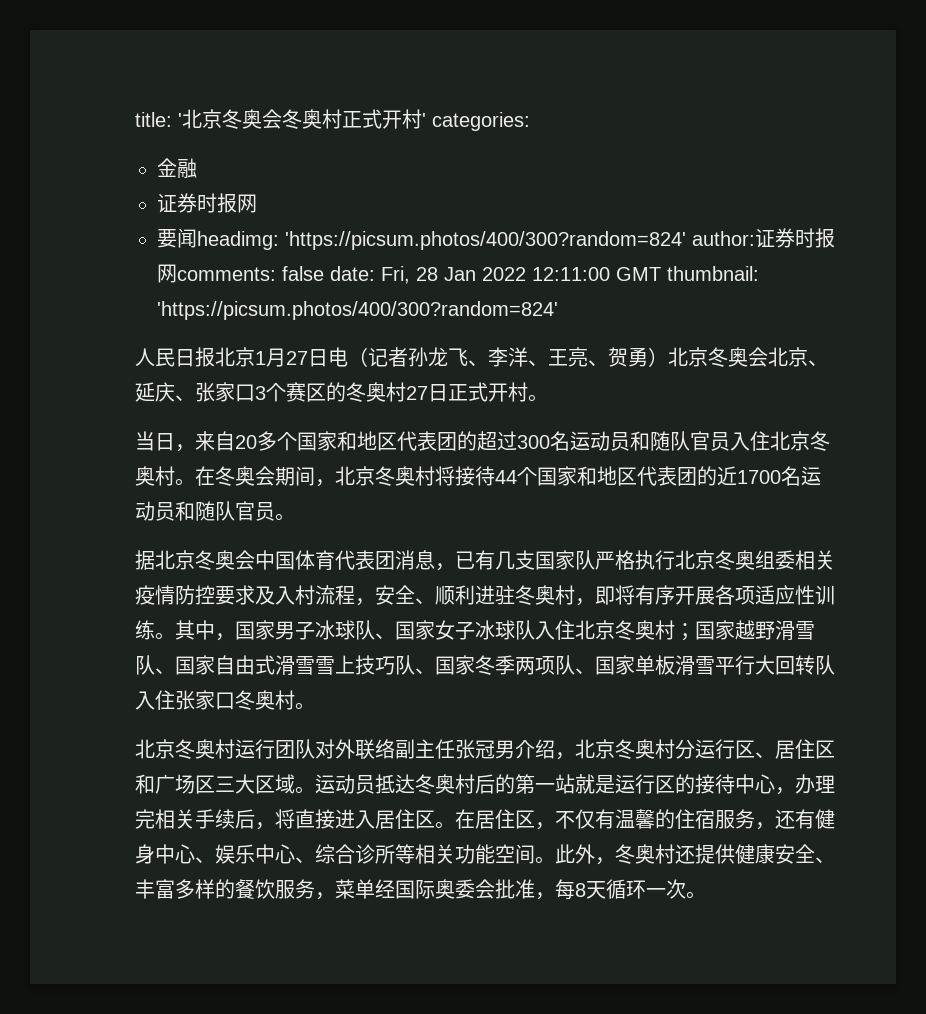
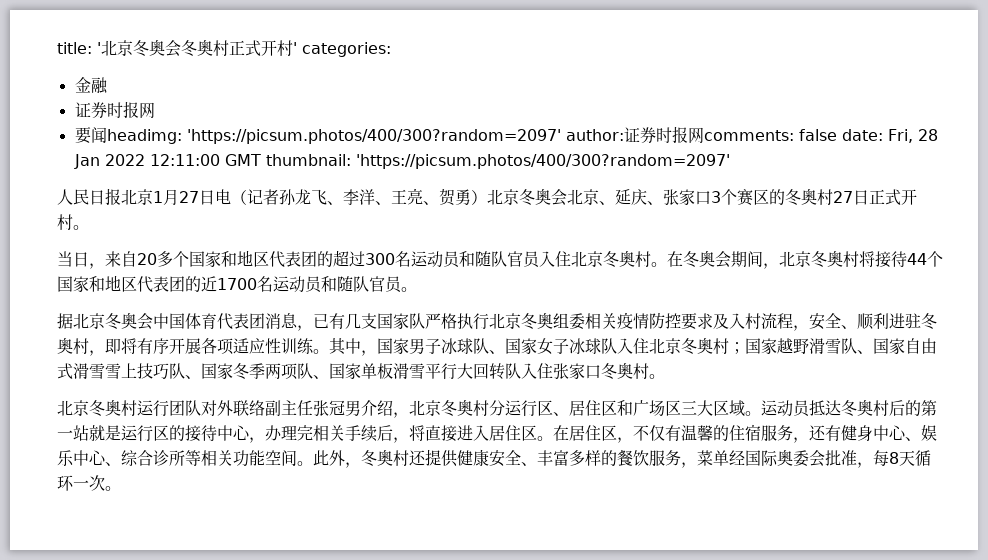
[285,231,686,250] 'https://picsum.photos/400/300?random=824' -> [186,129,561,144] 'https://picsum.photos/400/300?random=2097'
[157,301,558,320] 'https://picsum.photos/400/300?random=824' -> [355,154,730,169] 'https://picsum.photos/400/300?random=2097'

